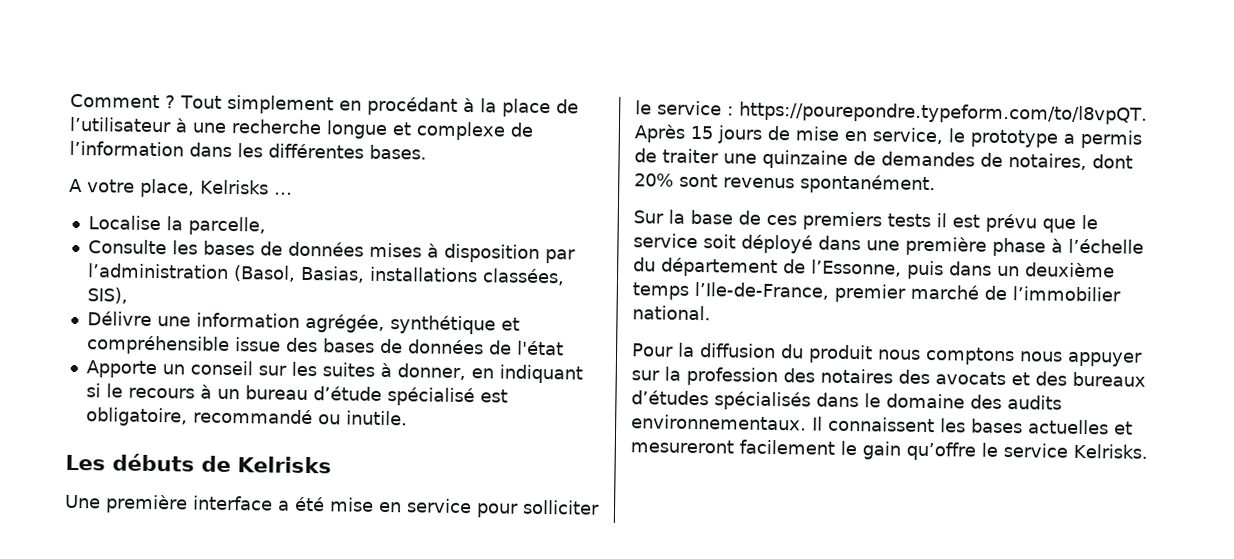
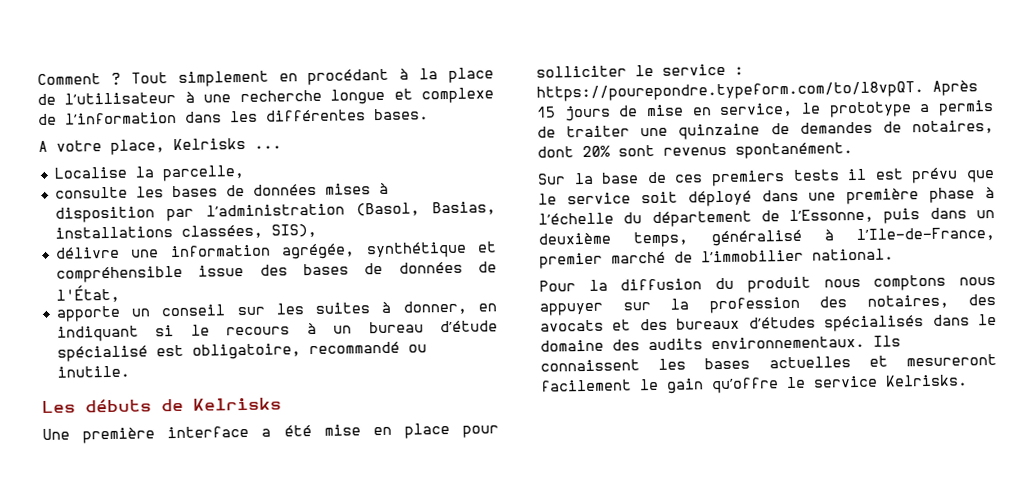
[87,239,167,255] Consulte -> [54,186,128,199] consulte
[86,311,152,326] Délivre -> [54,246,120,259] délivre
[516,340,564,356] [85,360,157,379] l'état // Apporte -> [55,284,120,303] [55,305,121,322] l'État, // apporte
[406,498,472,514] service -> [403,423,450,439] place
[632,282,689,300] temps -> [633,229,834,248] temps, généralisé à
[820,368,893,384] notaires -> [866,294,949,309] notaires,
[812,416,823,431] Il -> [873,335,901,347] Ils

